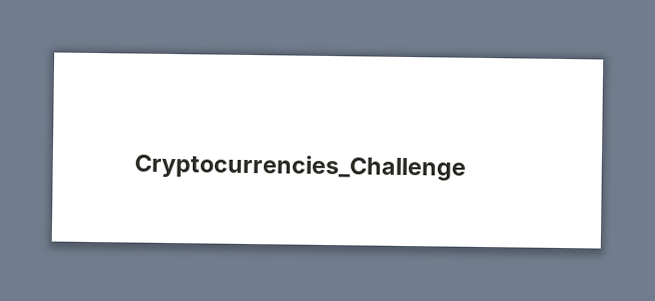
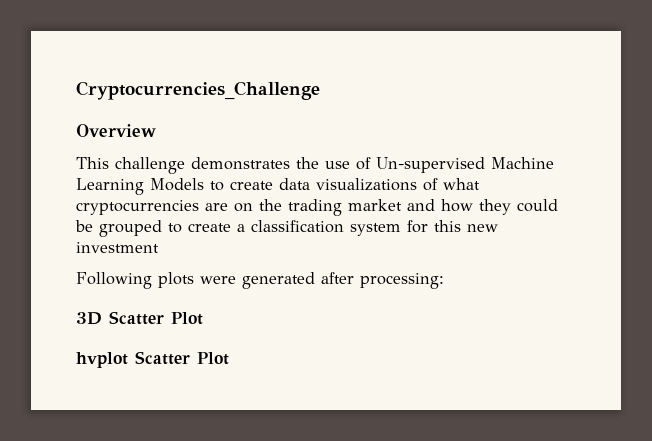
(466, 167) none -> [76,124,156,137] [76,157,554,174] [76,178,480,195] [76,199,558,216] [75,220,498,237] [76,242,159,253] [76,272,444,289] [76,311,203,325] [76,351,229,368] // Overview // This challenge demonstrates the use of Un-supervised Machine Learning Models to create data visualizations of what cryptocurrencies are on the trading market and how they could be grouped to create a classification system for this new investment // Following plots were generated after processing: // 3D Scatter Plot // hvplot Scatter Plot

